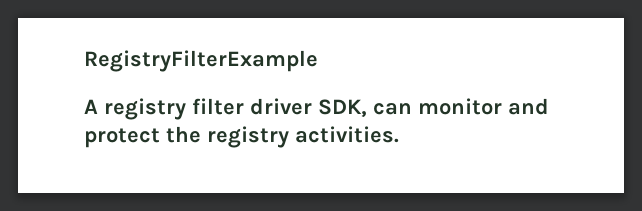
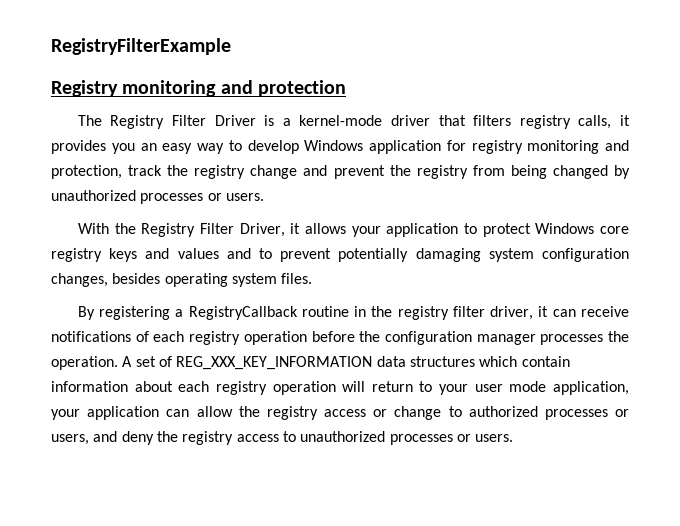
[84,98,549,120] [84,126,399,148] A registry filter driver SDK, can monitor and protect the registry activities. -> [51,80,347,97] [77,115,630,129] [51,140,629,154] [51,165,630,179] [51,190,264,204] [77,223,629,237] [51,248,629,262] [51,273,313,287] [77,306,629,320] [51,331,629,345] [51,356,570,370] [51,381,629,395] [51,406,629,420] [51,431,514,445] Registry monitoring and protection // The Registry Filter Driver is a kernel-mode driver that filters registry calls, it provides you an easy way to develop Windows application for registry monitoring and protection, track the registry change and prevent the registry from being changed by unauthorized processes or users. // With the Registry Filter Driver, it allows your application to protect Windows core registry keys and values and to prevent potentially damaging system configuration changes, besides operating system files. // By registering a RegistryCallback routine in the registry filter driver, it can receive notifications of each registry operation before the configuration manager processes the operation. A set of REG_XXX_KEY_INFORMATION data structures which contain information about each registry operation will return to your user mode application, your application can allow the registry access or change to authorized processes or users, and deny the registry access to unauthorized processes or users.

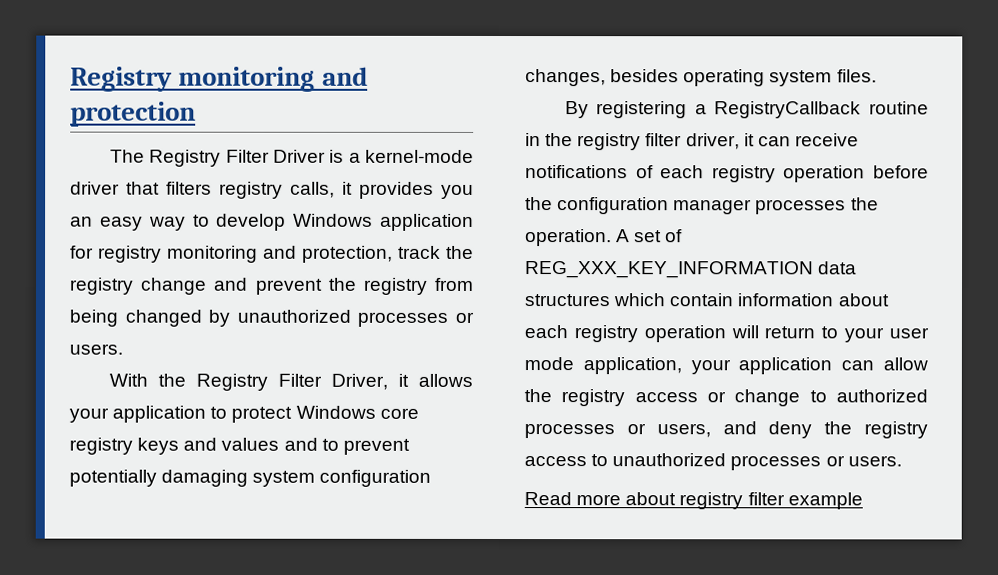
[51,38,231,55] RegistryFilterExample // -> (70, 79) none
(514, 438) none -> [524,492,863,510] // Read more about registry filter example

